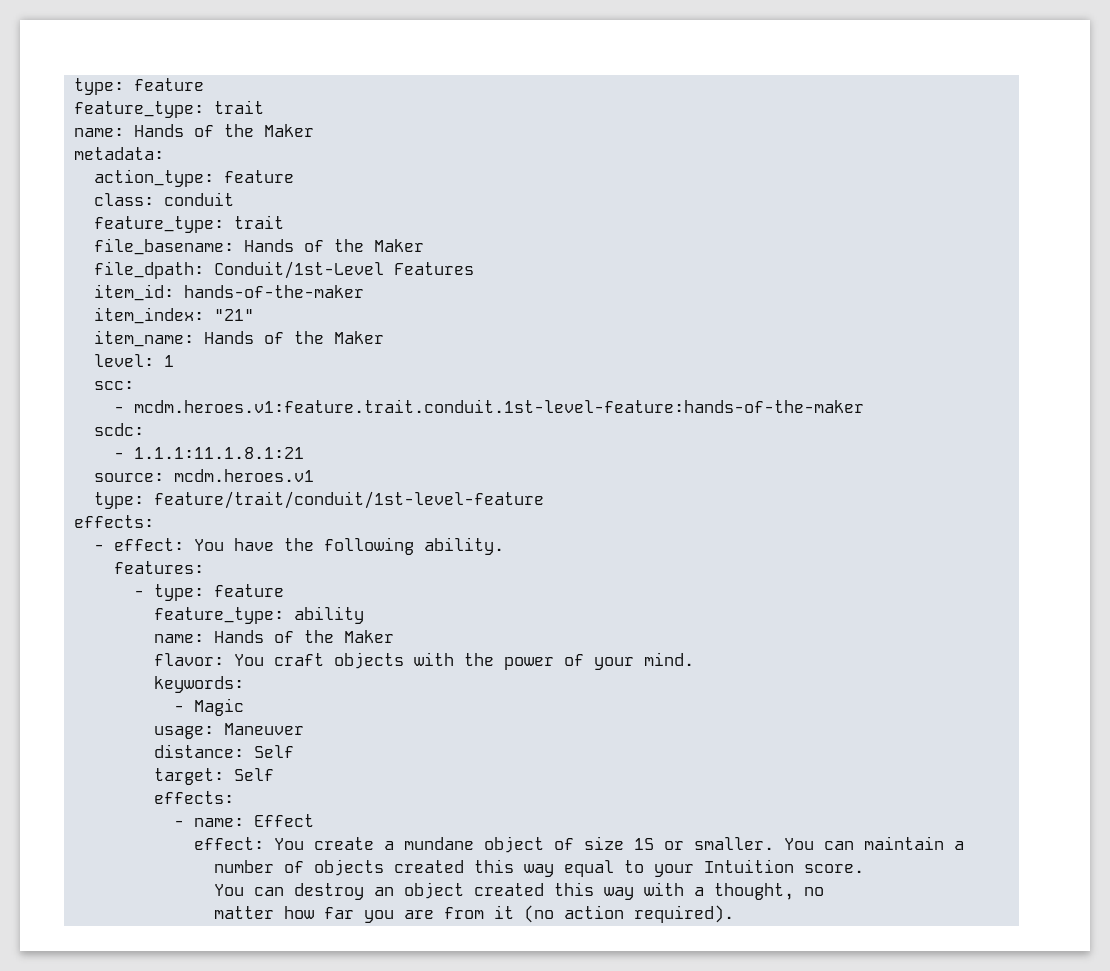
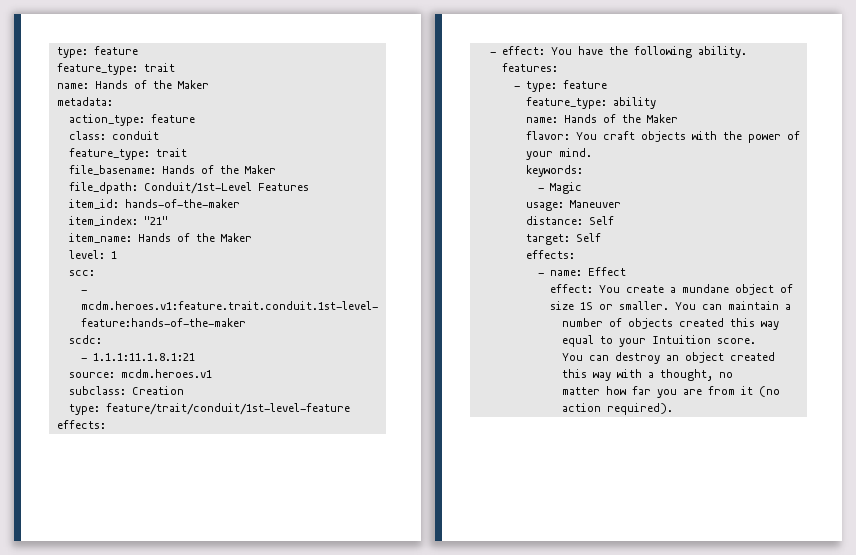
(314, 475) none -> [68,386,184,395] // subclass: Creation

